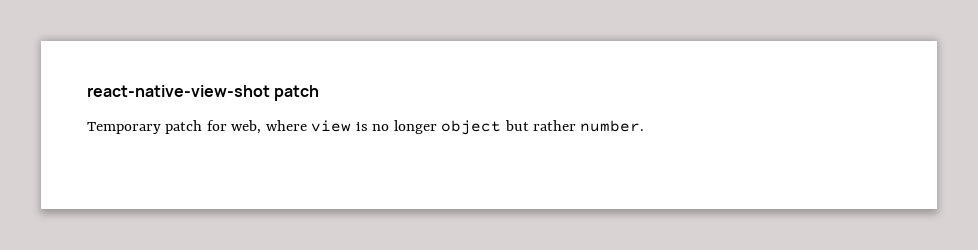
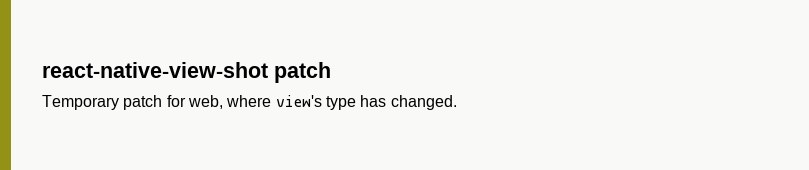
[311,120,645,135] view is no longer object but rather number. -> [275,95,457,110] view's type has changed.

